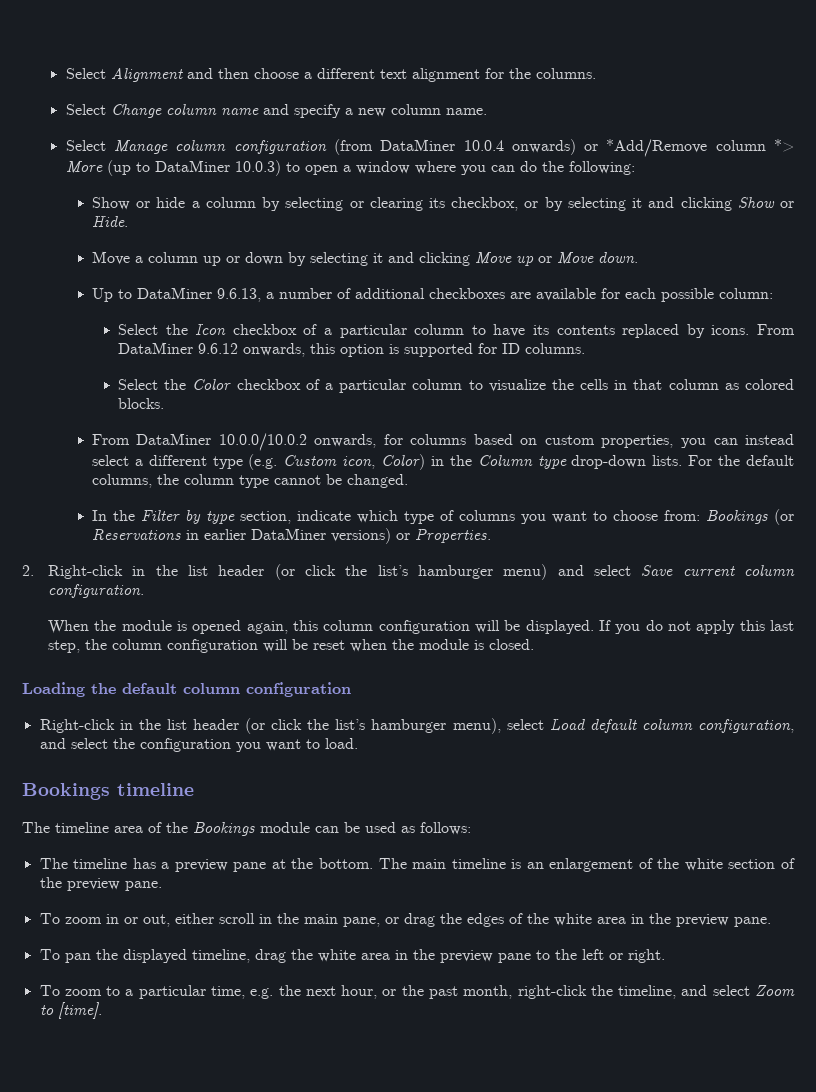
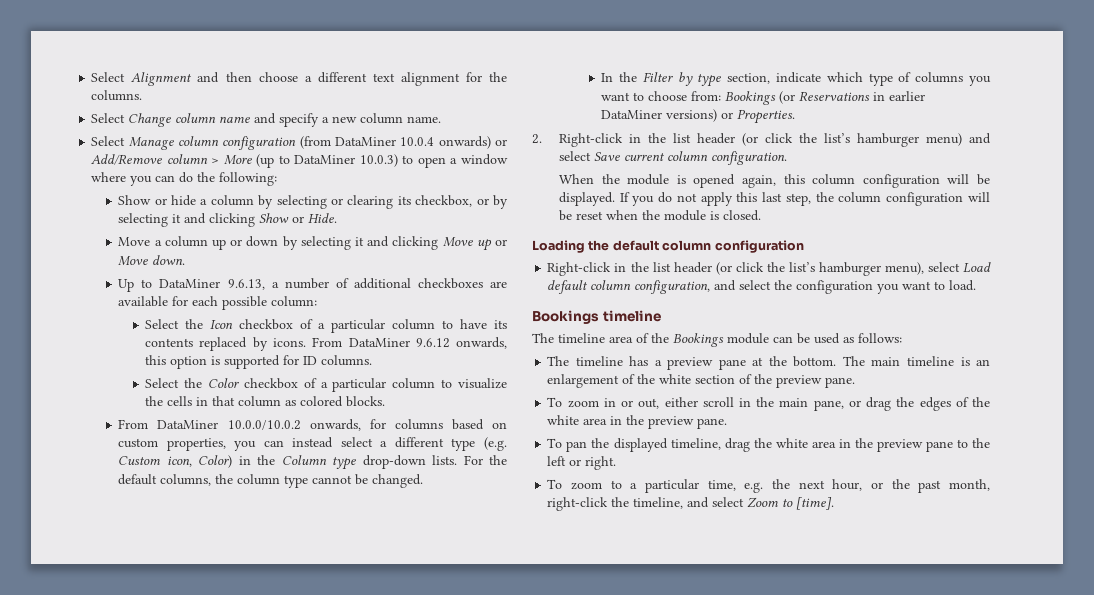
[606,139,795,157] *Add/Remove column *> -> [91,154,220,165] Add/Remove column >

